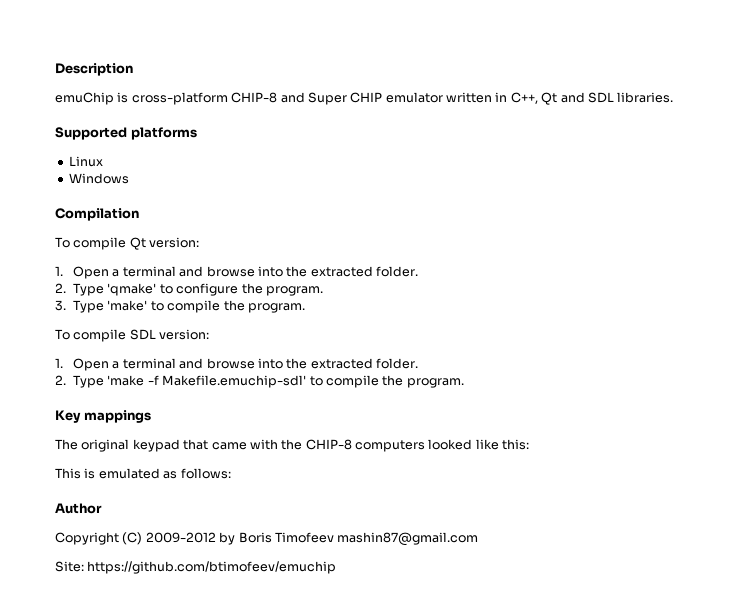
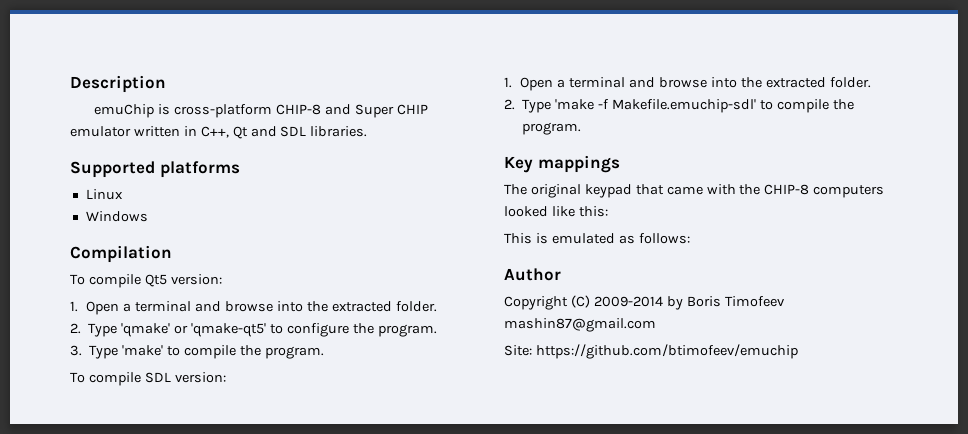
[129,237,146,250] Qt -> [144,274,167,287] Qt5
(157, 289) none -> [174,323,266,337] or 'qmake-qt5'
[145,532,216,543] 2009-2012 -> [593,296,663,307] 2009-2014

